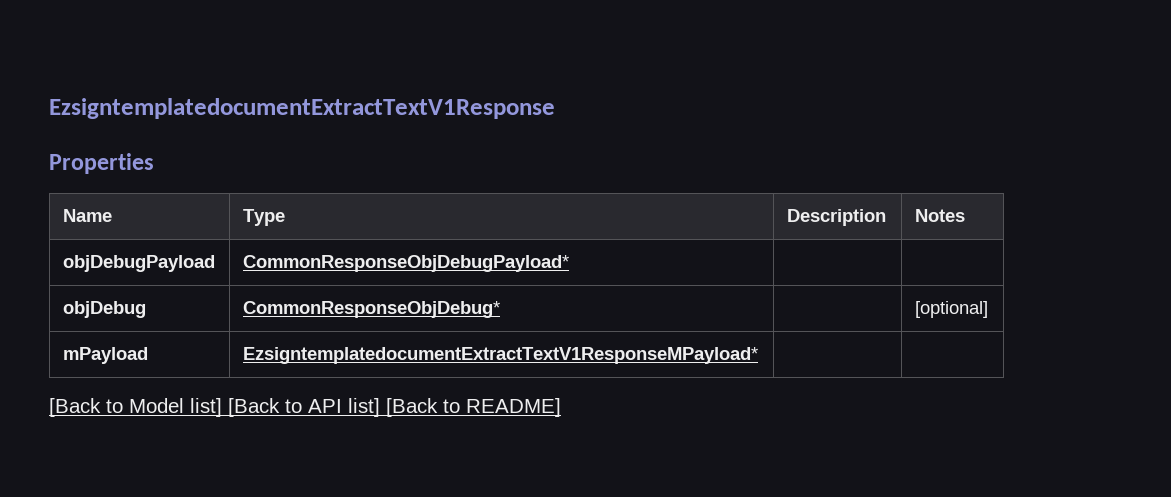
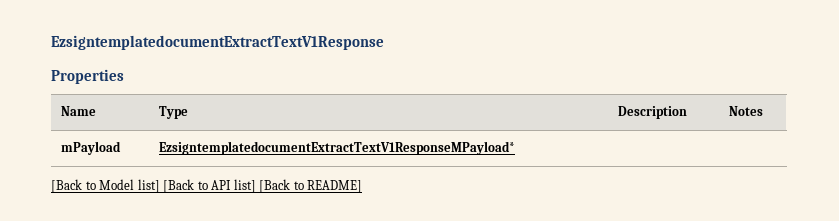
[62,255,215,272] [242,255,569,272] [62,301,146,318] [242,301,500,318] [914,301,988,318] // objDebugPayload | CommonResponseObjDebugPayload* | | // objDebug | CommonResponseObjDebug* | | [optional] -> (764, 111) none

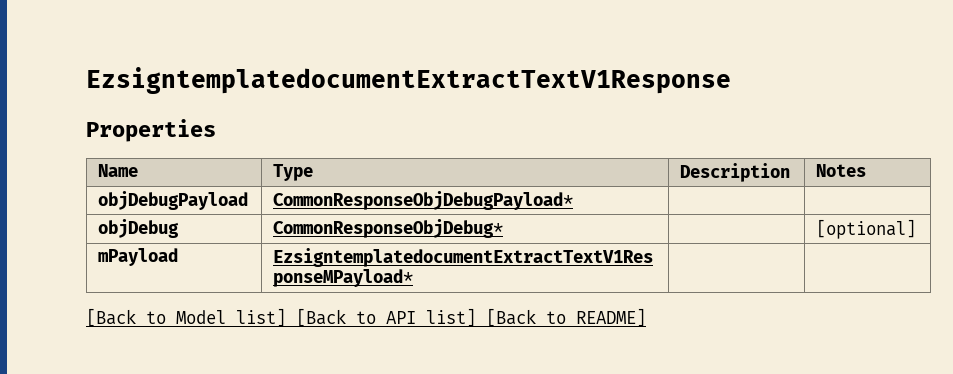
(764, 111) none -> [98,191,249,210] [273,191,574,210] [98,219,180,238] [273,219,504,238] [816,219,917,239] // objDebugPayload | CommonResponseObjDebugPayload* | | // objDebug | CommonResponseObjDebug* | | [optional]

